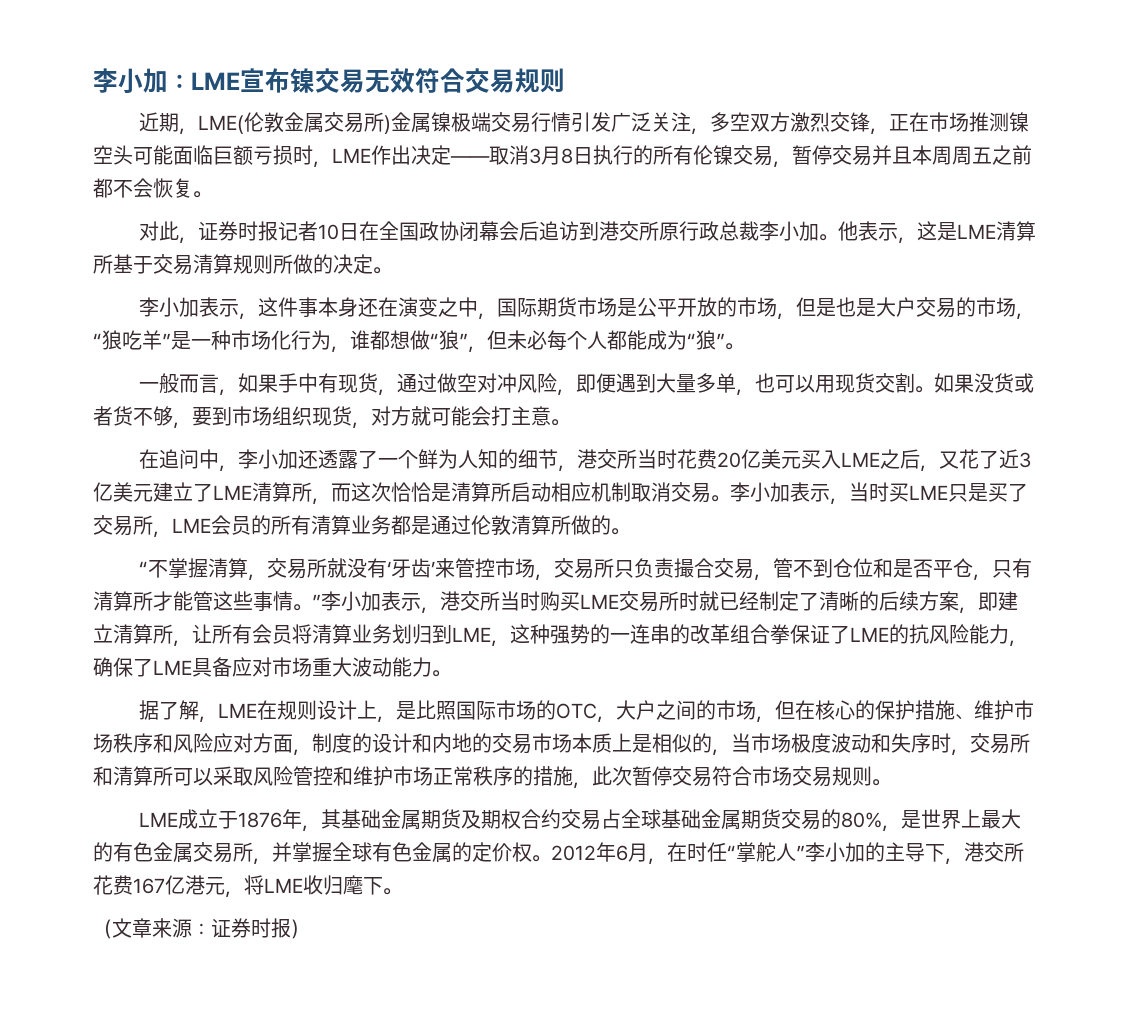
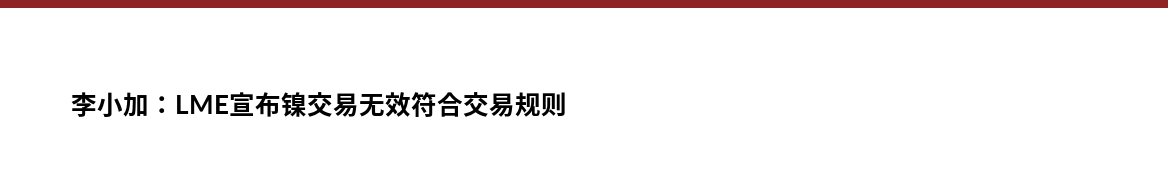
[139,112,1030,135] [93,145,1032,168] [93,178,212,198] [139,221,1037,244] [93,254,392,275] [139,297,1036,320] [93,330,744,353] [139,373,1035,396] [93,406,570,429] [139,449,1032,472] [93,482,1028,505] [93,515,630,538] [139,558,1033,581] [93,591,1018,614] [93,624,1028,647] [93,657,451,677] [139,700,1035,723] [93,733,1030,756] [93,766,891,789] [139,809,1022,832] [93,842,1024,865] [93,875,402,898] [93,918,310,939] // 近期，LME(伦敦金属交易所)金属镍极端交易行情引发广泛关注，多空双方激烈交锋，正在市场推测镍空头可能面临巨额亏损时，LME作出决定——取消3月8日执行的所有伦镍交易，暂停交易并且本周周五之前都不会恢复。 // 对此，证券时报记者10日在全国政协闭幕会后追访到港交所原行政总裁李小加。他表示，这是LME清算所基于交易清算规则所做的决定。 // 李小加表示，这件事本身还在演变之中，国际期货市场是公平开放的市场，但是也是大户交易的市场，“狼吃羊”是一种市场化行为，谁都想做“狼”，但未必每个人都能成为“狼”。 // 一般而言，如果手中有现货，通过做空对冲风险，即便遇到大量多单，也可以用现货交割。如果没货或者货不够，要到市场组织现货，对方就可能会打主意。 // 在追问中，李小加还透露了一个鲜为人知的细节，港交所当时花费20亿美元买入LME之后，又花了近3亿美元建立了LME清算所，而这次恰恰是清算所启动相应机制取消交易。李小加表示，当时买LME只是买了交易所，LME会员的所有清算业务都是通过伦敦清算所做的。 // “不掌握清算，交易所就没有‘牙齿’来管控市场，交易所只负责撮合交易，管不到仓位和是否平仓，只有清算所才能管这些事情。”李小加表示，港交所当时购买LME交易所时就已经制定了清晰的后续方案，即建立清算所，让所有会员将清算业务划归到LME，这种强势的一连串的改革组合拳保证了LME的抗风险能力，确保了LME具备应对市场重大波动能力。 // 据了解，LME在规则设计上，是比照国际市场的OTC，大户之间的市场，但在核心的保护措施、维护市场秩序和风险应对方面，制度的设计和内地的交易市场本质上是相似的，当市场极度波动和失序时，交易所和清算所可以采取风险管控和维护市场正常秩序的措施，此次暂停交易符合市场交易规则。 // LME成立于1876年，其基础金属期货及期权合约交易占全球基础金属期货交易的80%，是世界上最大的有色金属交易所，并掌握全球有色金属的定价权。2012年6月，在时任“掌舵人”李小加的主导下，港交所花费167亿港元，将LME收归麾下。 // （文章来源：证券时报） -> (567, 104) none

